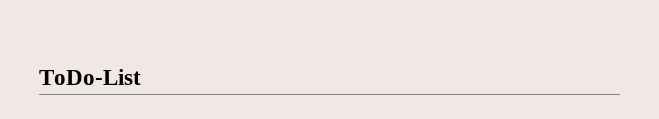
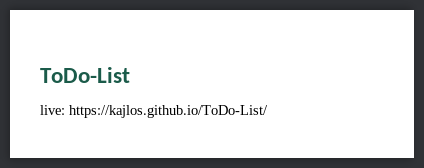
(141, 77) none -> [40,105,268,118] // live: https://kajlos.github.io/ToDo-List/

